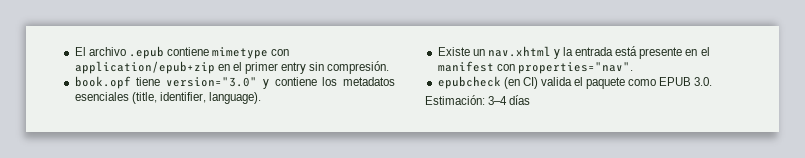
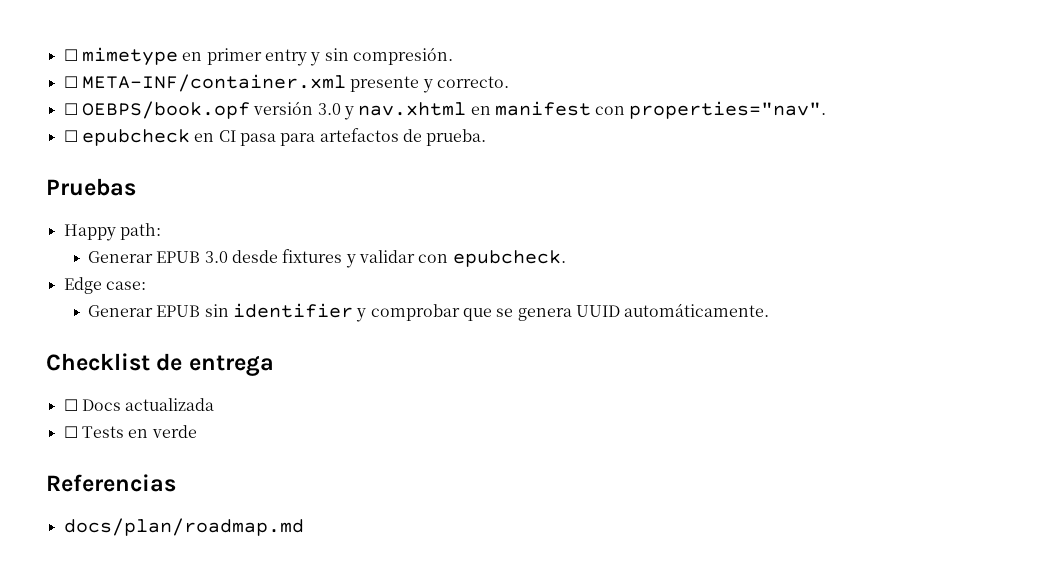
[74,46,290,59] [74,61,242,74] El archivo .epub contiene mimetype con application/epub+zip en el -> [63,47,203,66] ☐ mimetype en
(307, 68) none -> [310,52,321,66] y
[74,76,396,89] [74,92,261,104] [437,46,710,59] [437,61,633,74] [437,76,713,89] [425,95,531,105] book.opf tiene version="3.0" y contiene los metadatos esenciales (title, identifier, language). // Existe un nav.xhtml y la entrada está presente en el manifest con properties="nav". // epubcheck (en CI) valida el paquete como EPUB 3.0. // Estimación: 3–4 días -> [63,74,509,93] [63,101,827,120] [63,128,487,146] [46,178,136,196] [63,223,161,241] [87,249,566,268] [63,277,146,294] [87,303,770,322] [46,353,274,376] [63,398,215,411] [63,425,197,438] [46,474,176,492] [63,518,304,536] ☐ META-INF/container.xml presente y correcto. // ☐ OEBPS/book.opf versión 3.0 y nav.xhtml en manifest con properties="nav". // ☐ epubcheck en CI pasa para artefactos de prueba. // Pruebas // Happy path: // Generar EPUB 3.0 desde fixtures y validar con epubcheck. // Edge case: // Generar EPUB sin identifier y comprobar que se genera UUID automáticamente. // Checklist de entrega // ☐ Docs actualizada // ☐ Tests en verde // Referencias // docs/plan/roadmap.md

